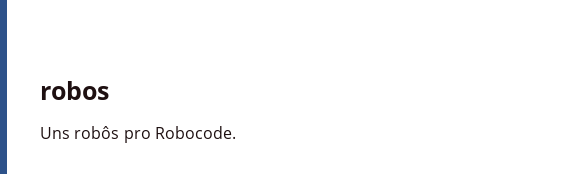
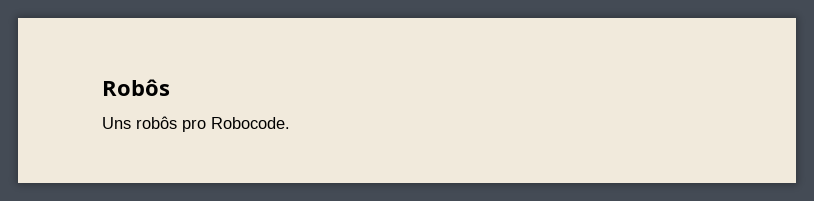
[40,81,109,100] robos -> [102,79,170,96] Robôs

